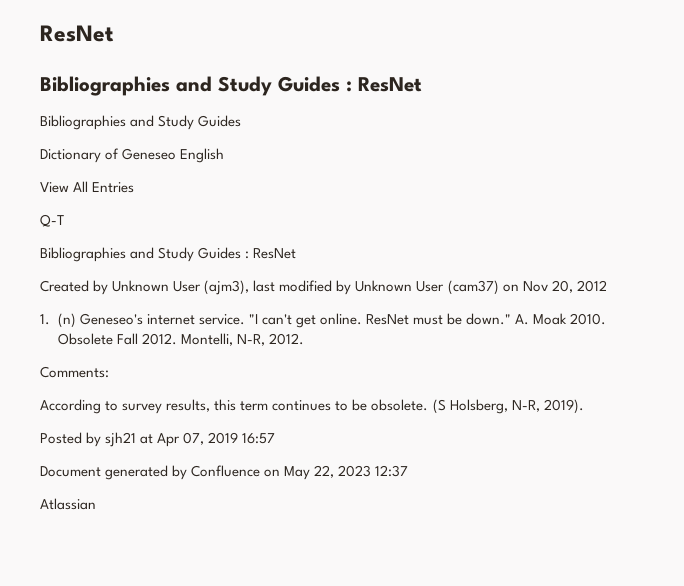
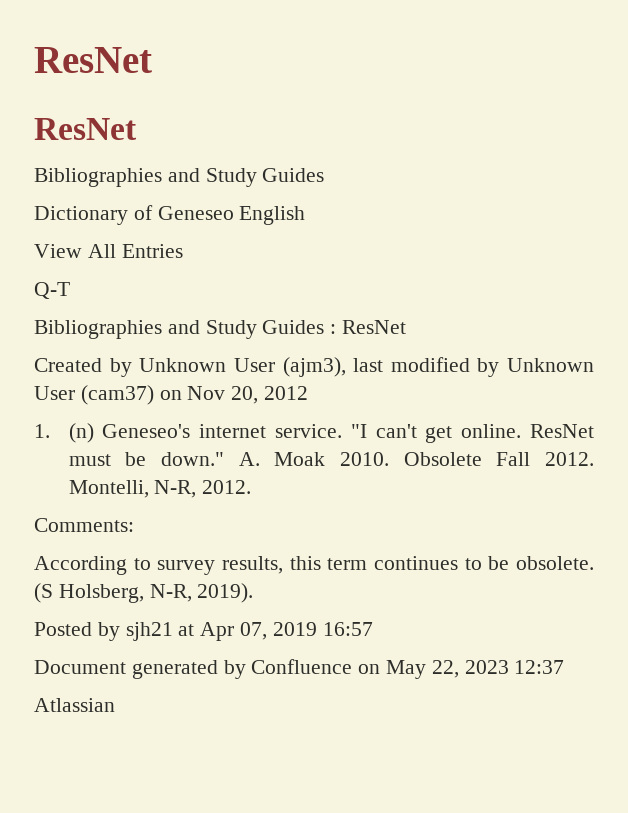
[40,25,114,42] [40,76,352,96] ResNet // Bibliographies and Study Guides : -> [34,47,152,73] ResNet //

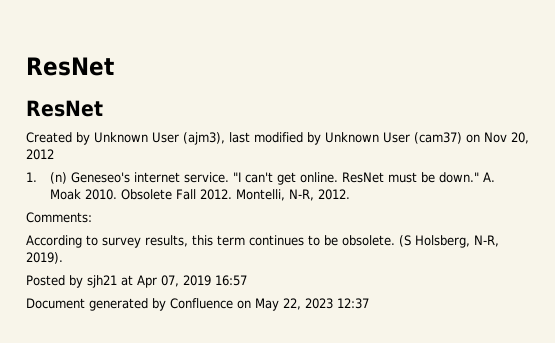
[34,168,325,187] [34,205,306,225] [34,244,183,258] [34,282,70,299] [34,320,407,339] // Bibliographies and Study Guides // Dictionary of Geneseo English // View All Entries // Q-T // Bibliographies and Study Guides : ResNet -> (103, 108) none
[34,698,115,712] // Atlassian -> (369, 303) none

